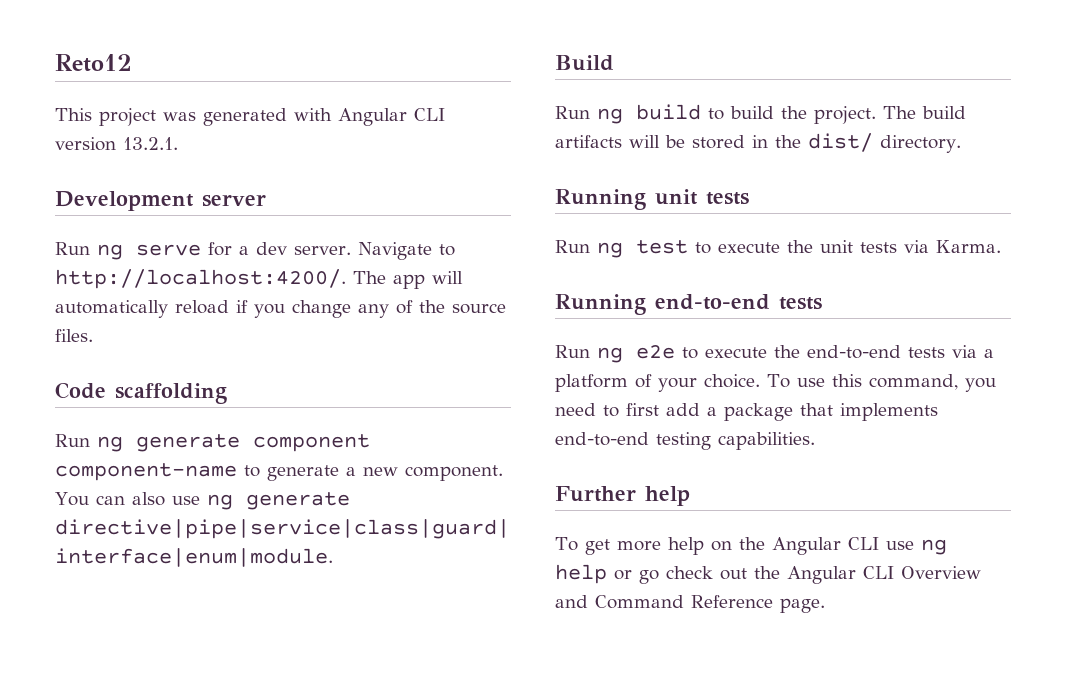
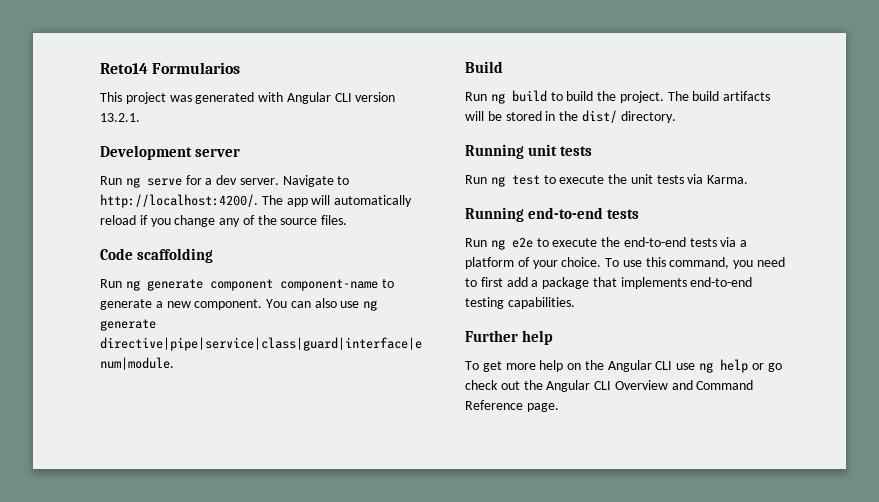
[55,54,132,72] Reto12 -> [100,62,241,74] Reto14 Formularios

